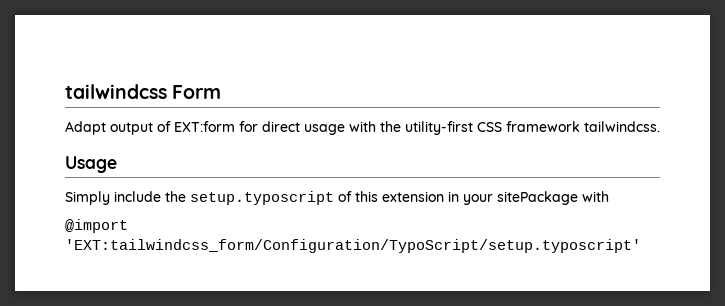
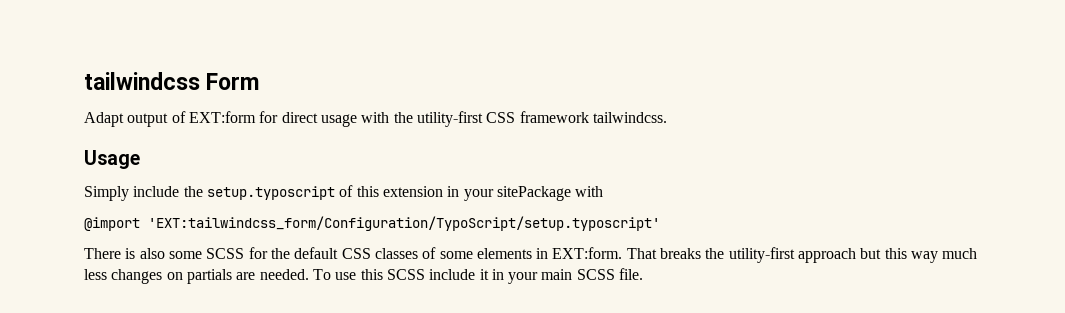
(641, 246) none -> [84,247,978,263] [84,268,644,284] // There is also some SCSS for the default CSS classes of some elements in EXT:form. That breaks the utility-first approach but this way much less changes on partials are needed. To use this SCSS include it in your main SCSS file.

